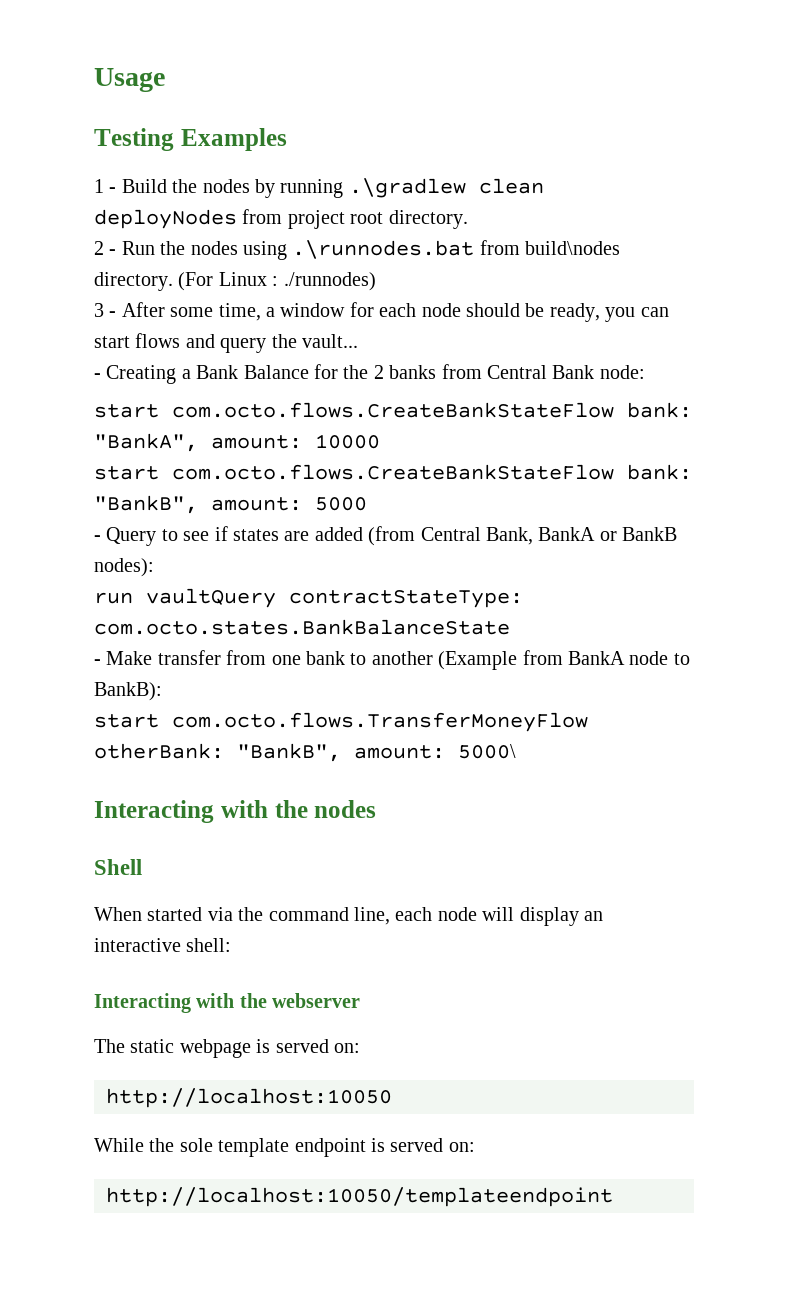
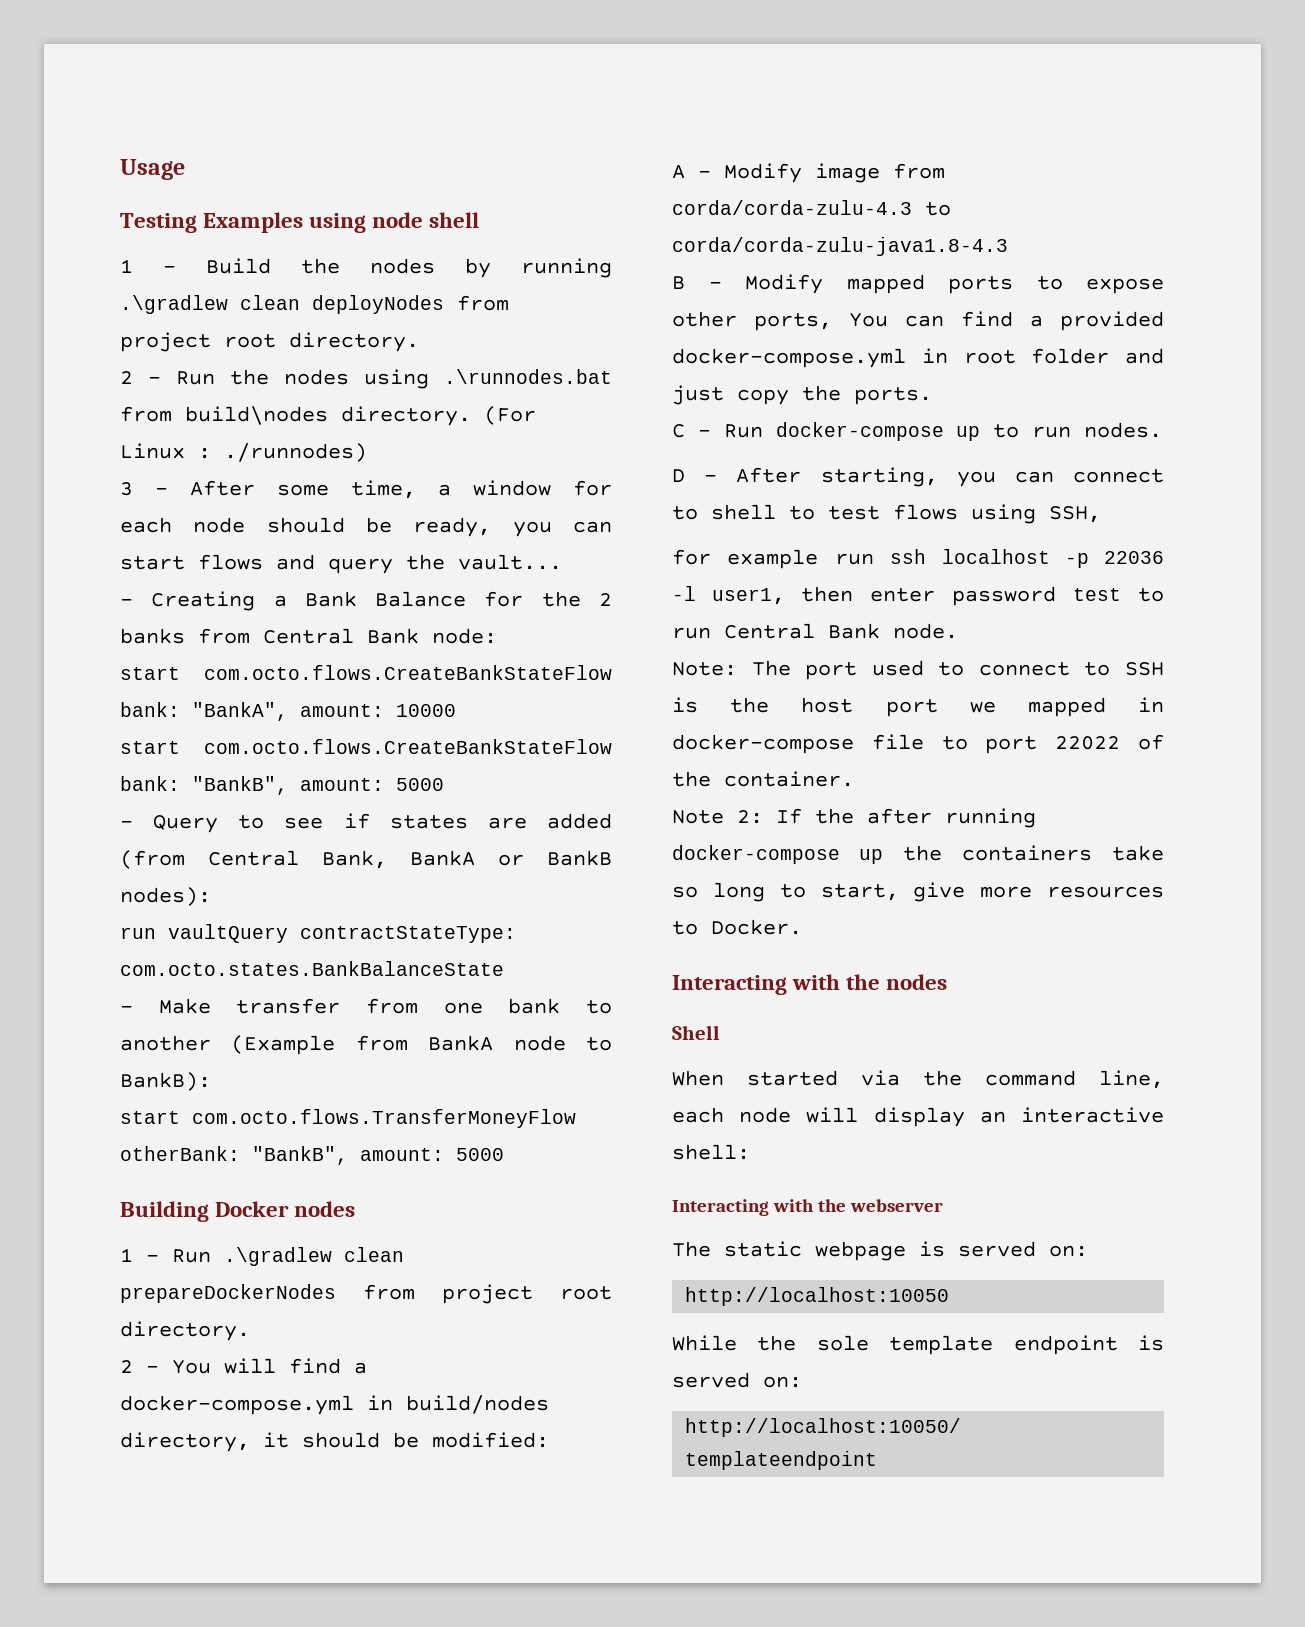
(287, 139) none -> [309,212,480,233] using node shell
[458,744,516,759] 5000\ -> [456,1148,504,1161] [120,1201,356,1222] [120,1247,404,1266] [120,1284,612,1304] [120,1321,250,1341] [120,1358,367,1374] [120,1395,549,1415] [120,1432,549,1452] [672,163,945,183] [672,200,951,216] [672,237,1008,256] [672,274,1164,294] [672,311,1164,331] [672,348,1164,368] [672,385,932,405] [672,422,1162,441] [672,467,1164,487] [672,504,1101,524] [672,549,1164,569] [672,586,1164,606] [672,623,958,639] [672,660,1164,680] [672,697,1164,717] [672,734,1164,754] [672,771,854,787] [672,808,1036,828] [672,845,1164,864] [672,882,1164,902] [672,919,802,935] 5000 // Building Docker nodes // 1 - Run .\gradlew clean prepareDockerNodes from project root directory. // 2 - You will find a docker-compose.yml in build/nodes directory, it should be modified: // A - Modify image from corda/corda-zulu-4.3 to corda/corda-zulu-java1.8-4.3 // B - Modify mapped ports to expose other ports, You can find a provided docker-compose.yml in root folder and just copy the ports. // C - Run docker-compose up to run nodes. // D - After starting, you can connect to shell to test flows using SSH, // for example run ssh localhost -p 22036 -l user1, then enter password test to run Central Bank node. // Note: The port used to connect to SSH is the host port we mapped in docker-compose file to port 22022 of the container. // Note 2: If the after running docker-compose up the containers take so long to start, give more resources to Docker.

